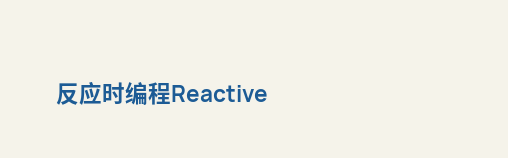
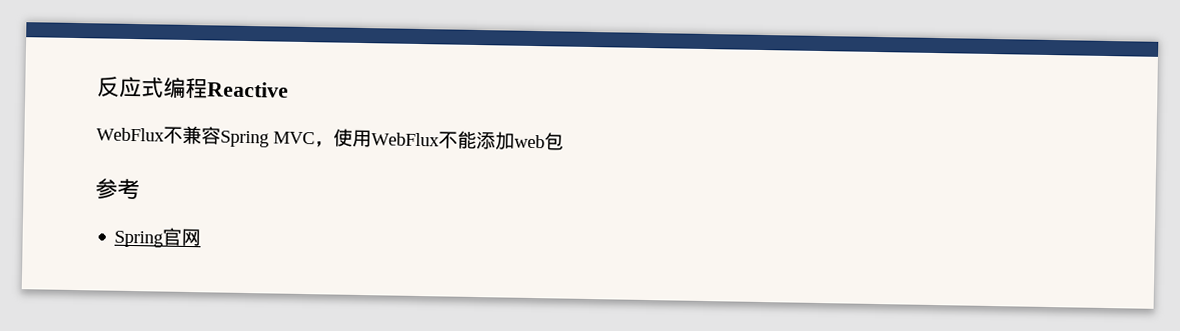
[102,82,125,105] 时 -> [141,77,164,98] 式
(268, 93) none -> [96,125,564,151] [95,178,140,200] [114,227,202,248] // WebFlux不兼容Spring MVC，使用WebFlux不能添加web包 // 参考 // Spring官网

